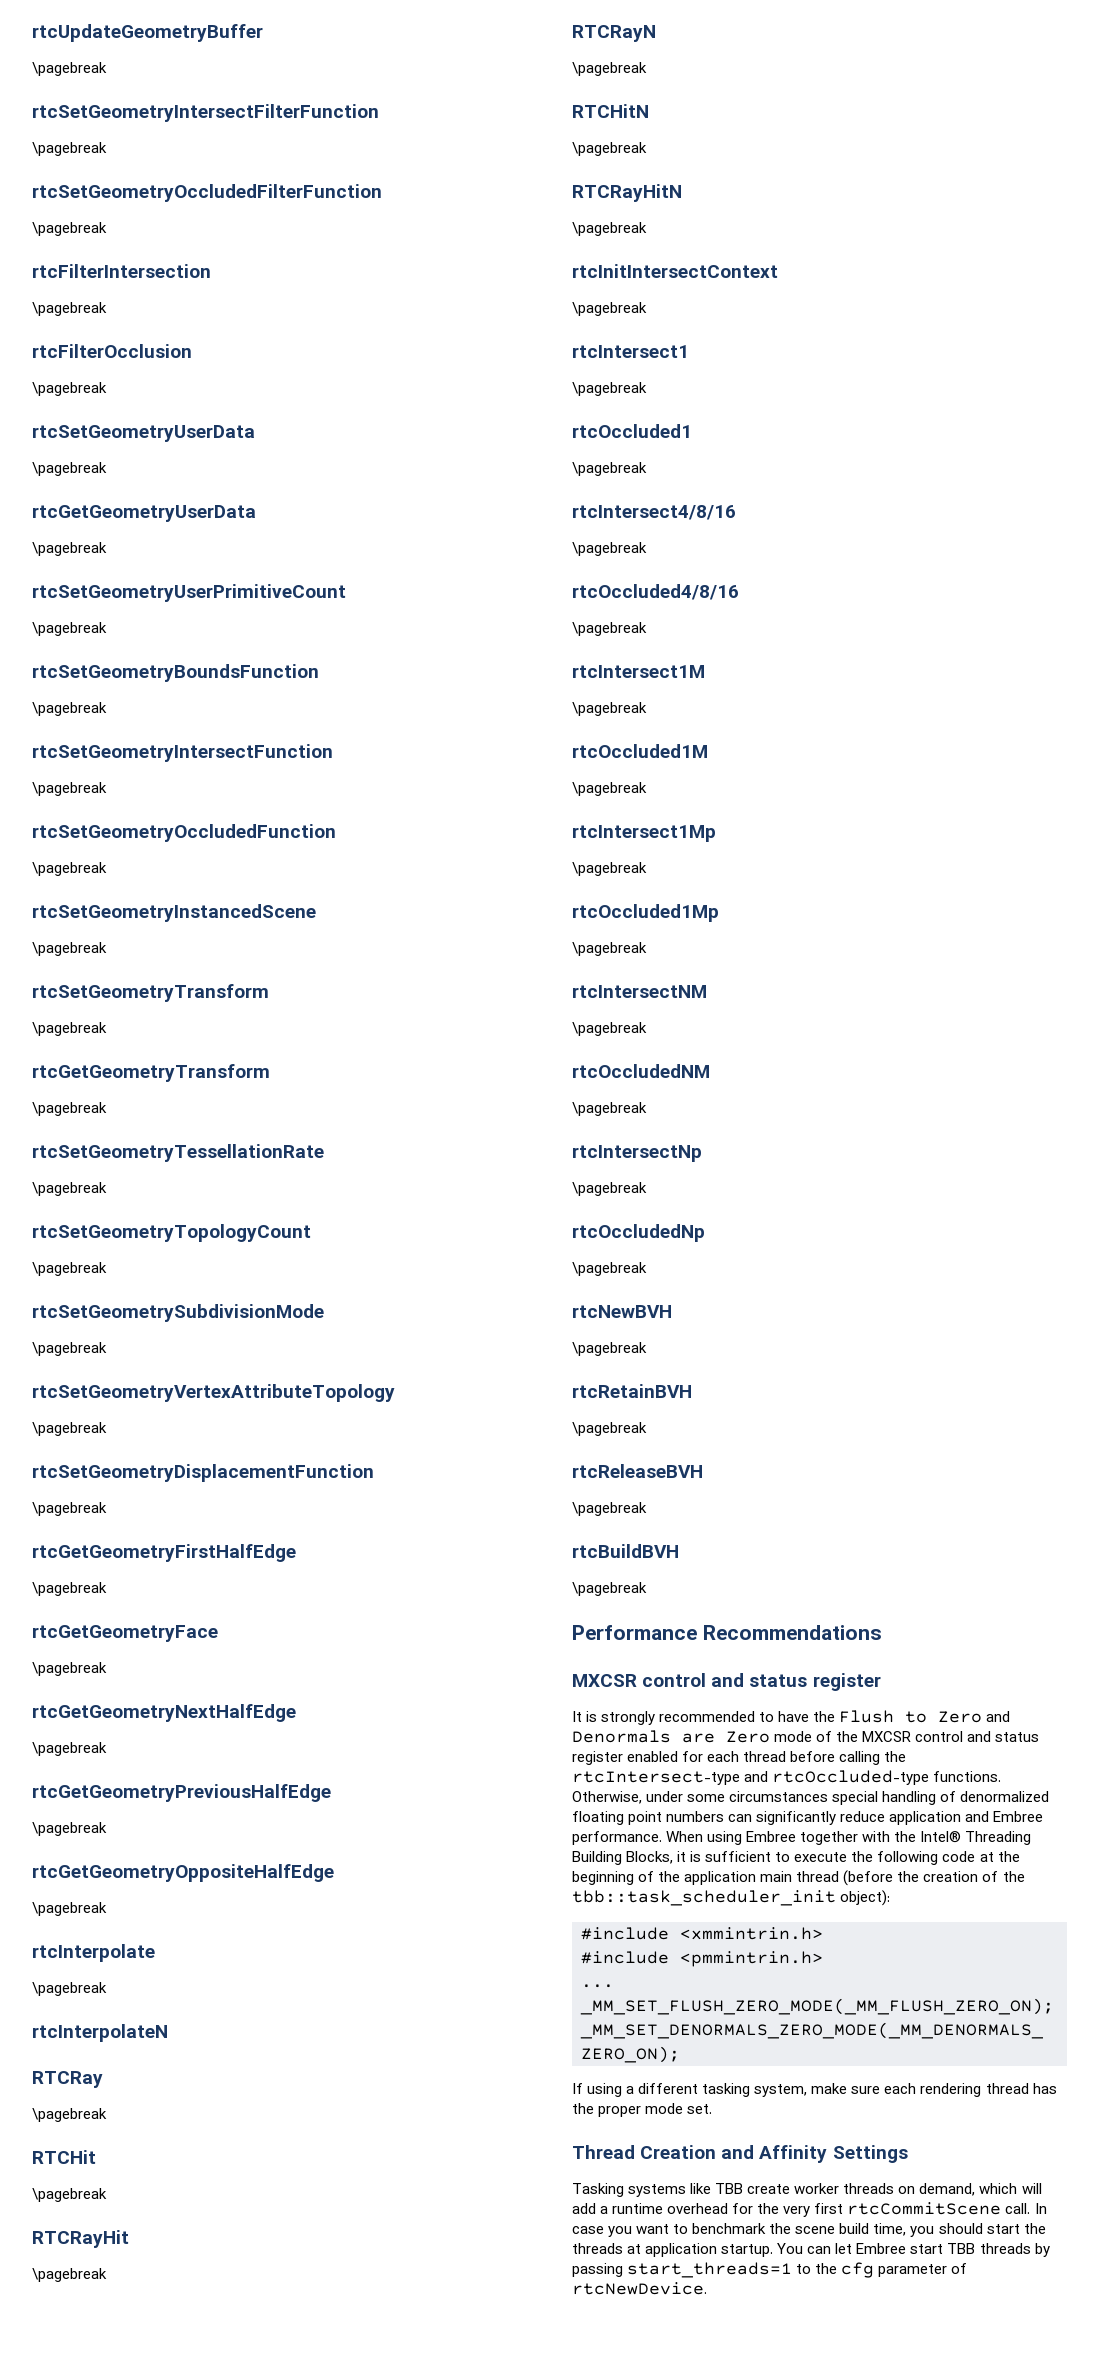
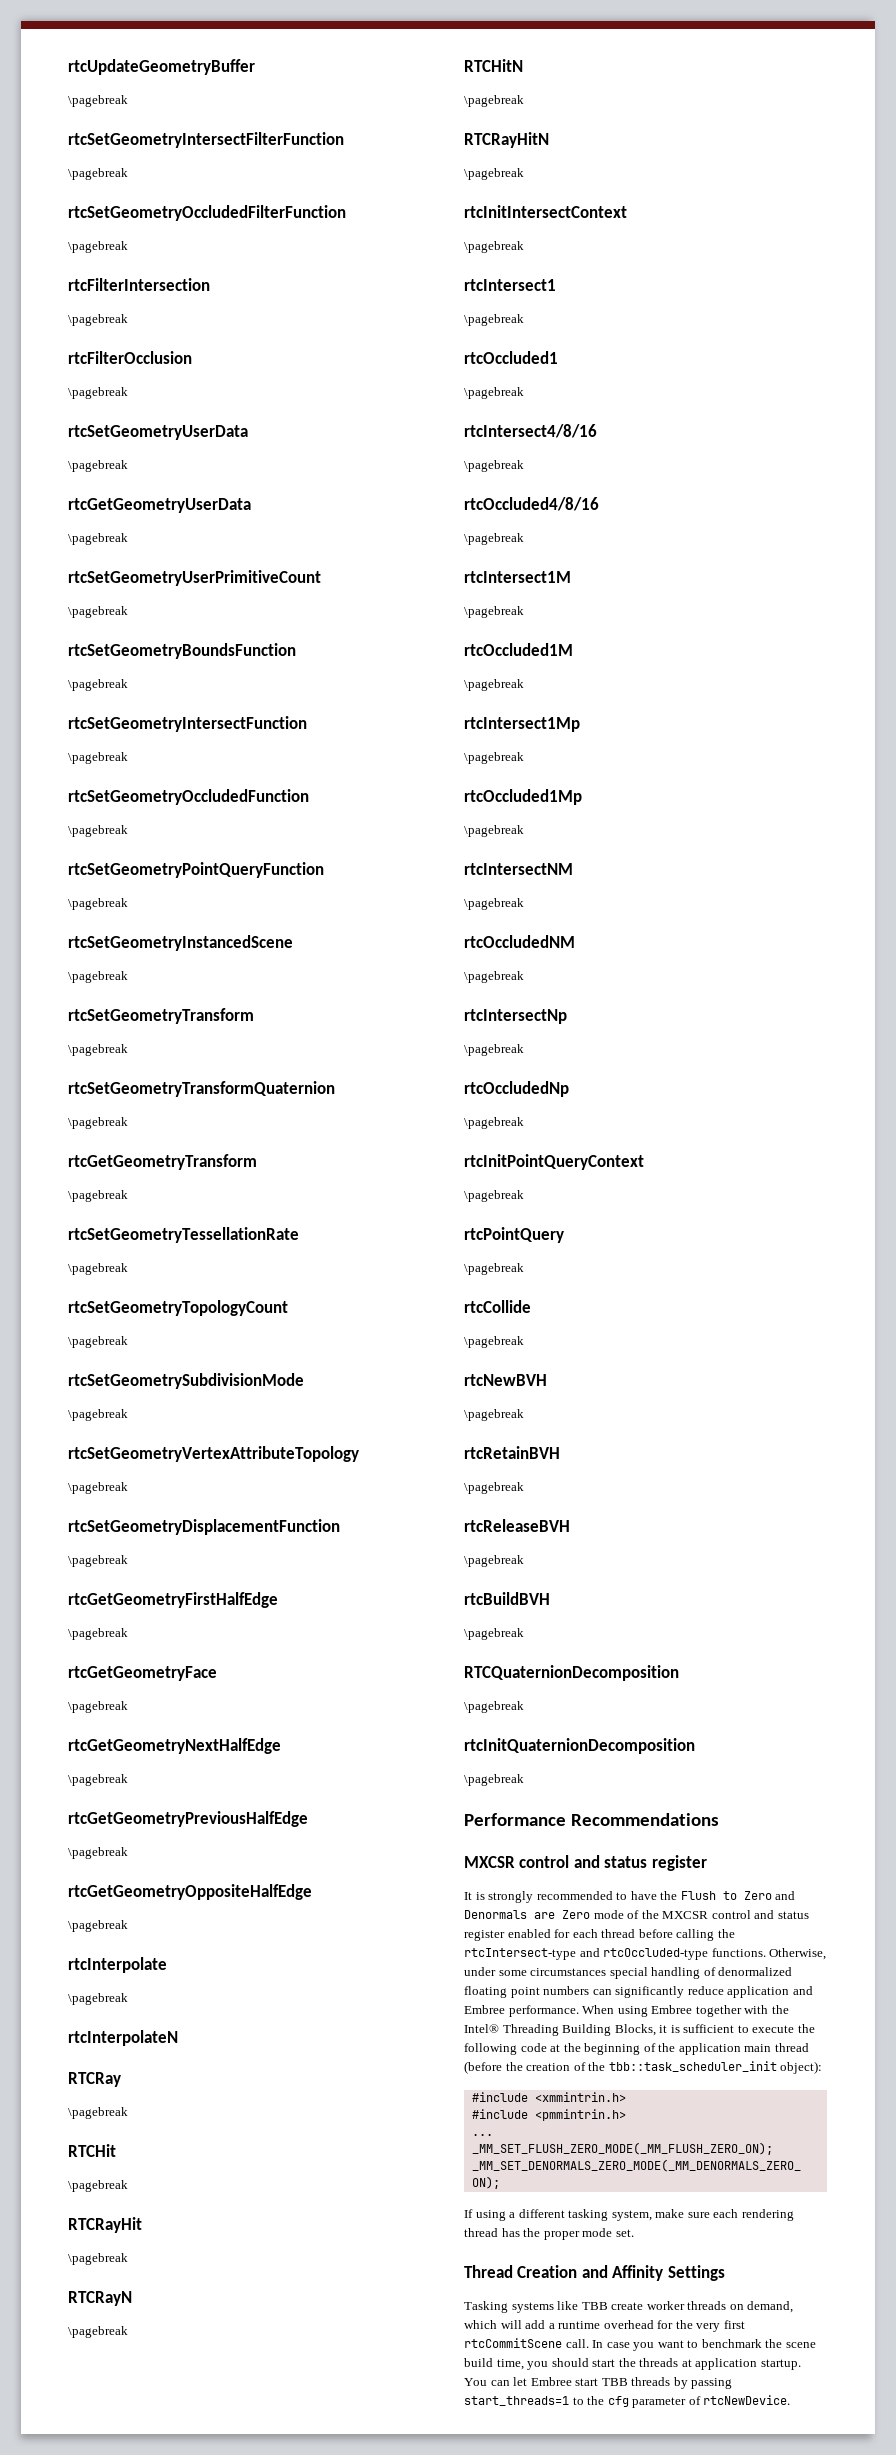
(107, 869) none -> [68,862,324,878] [68,898,128,910] // rtcSetGeometryPointQueryFunction // \pagebreak
(107, 1029) none -> [68,1081,335,1097] [68,1117,128,1129] // rtcSetGeometryTransformQuaternion // \pagebreak
(647, 1269) none -> [464,1154,644,1170] [464,1190,524,1202] [464,1227,564,1243] [464,1263,524,1275] [464,1300,531,1313] [464,1336,524,1348] // rtcInitPointQueryContext // \pagebreak // rtcPointQuery // \pagebreak // rtcCollide // \pagebreak
(647, 1589) none -> [464,1665,679,1681] [464,1701,524,1713] [464,1738,695,1754] [464,1774,524,1786] // RTCQuaternionDecomposition // \pagebreak // rtcInitQuaternionDecomposition // \pagebreak

